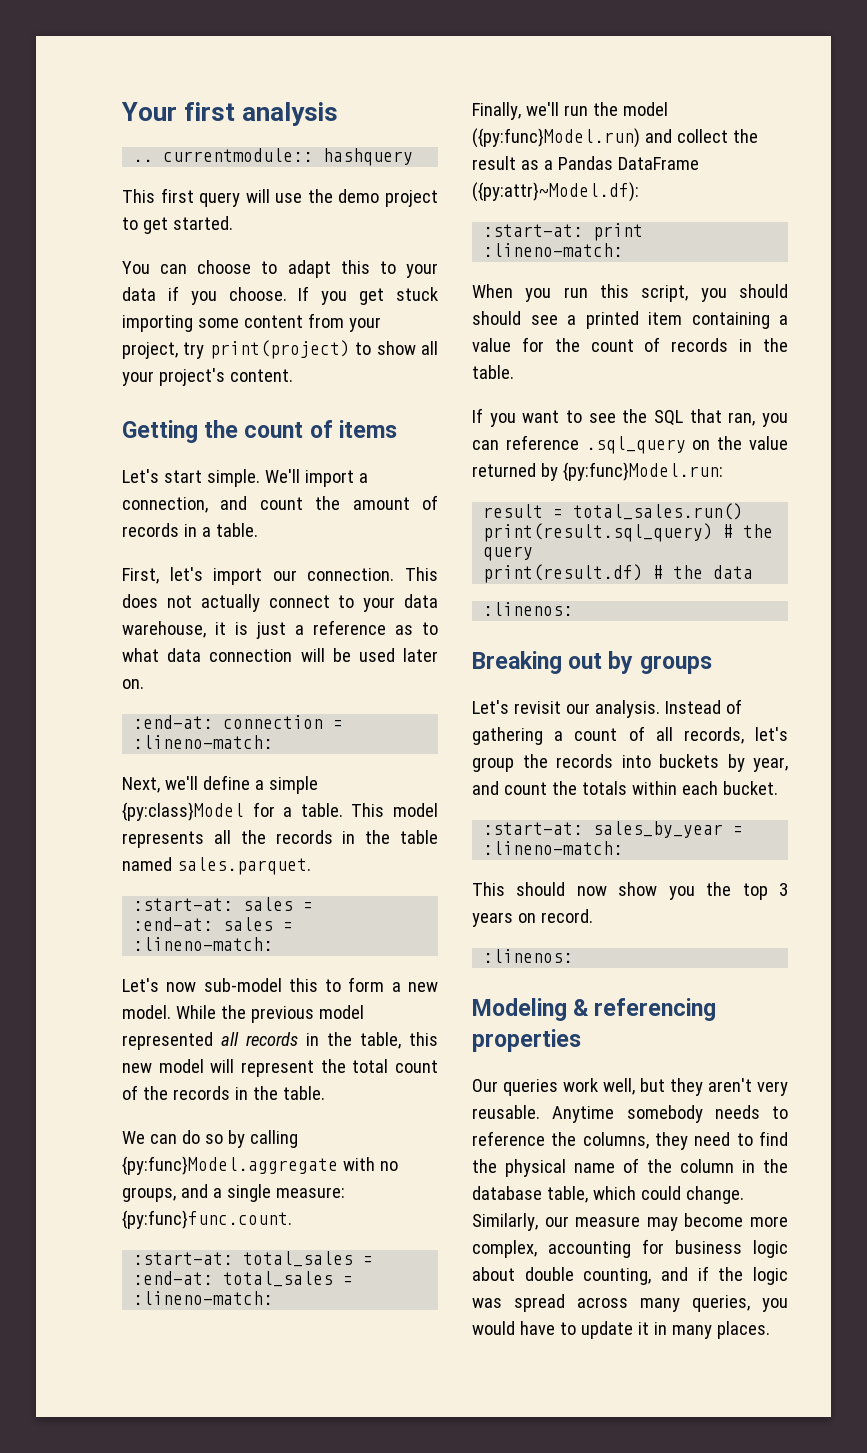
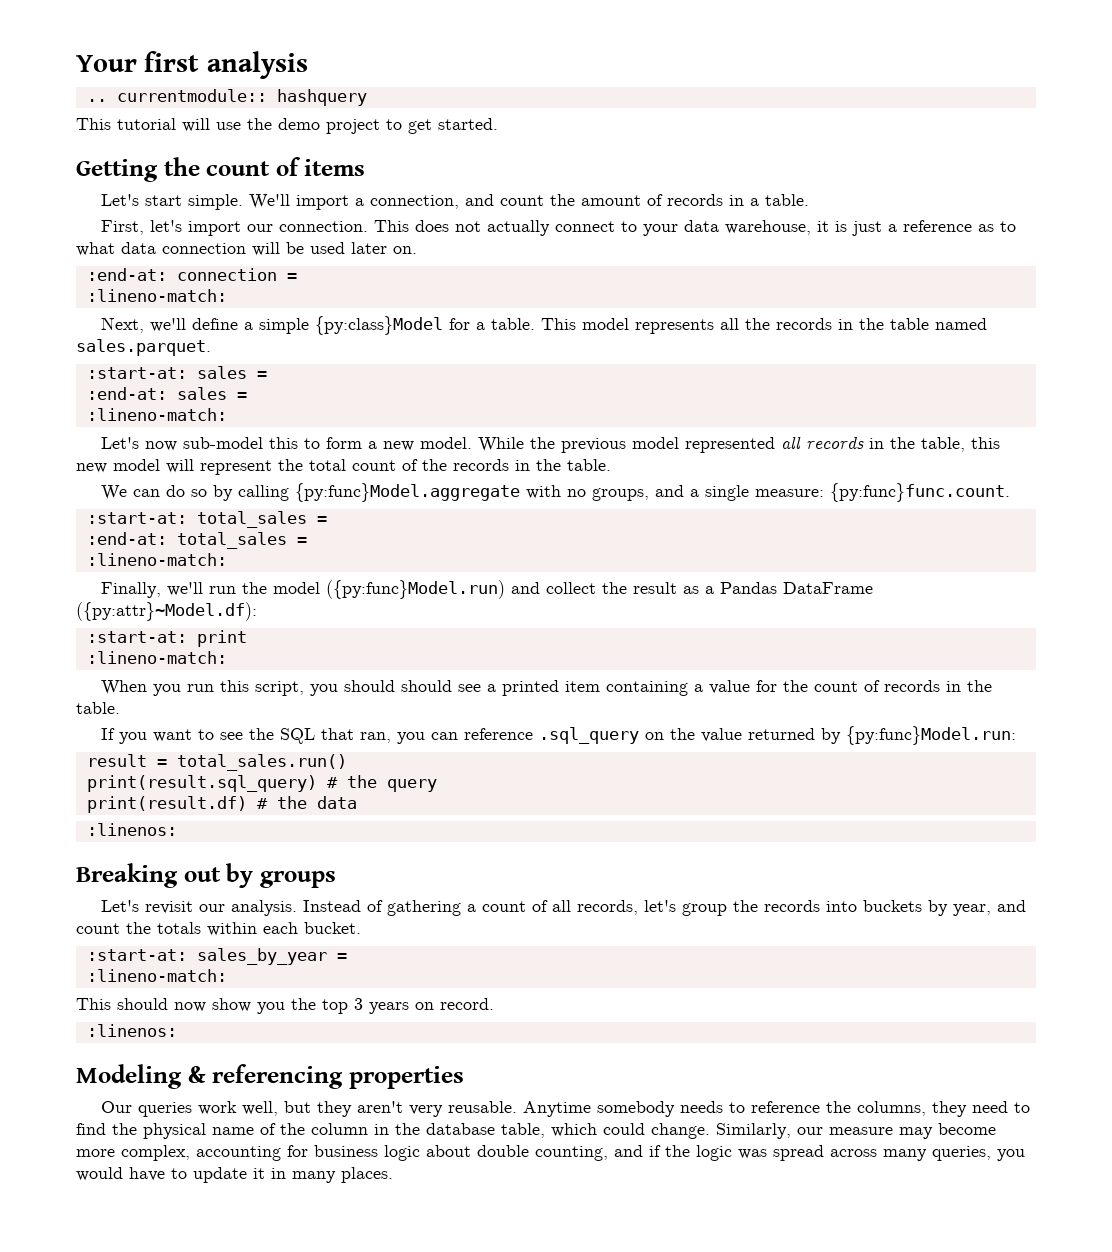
[160,188,241,207] first query -> [117,118,176,130] tutorial
[122,260,438,278] [122,286,438,305] [122,313,381,332] [122,340,438,359] [122,368,293,386] // You can choose to adapt this to your data if you choose. If you get stuck importing some content from your project, try print(project) to show all your project's content. -> (498, 124) none

